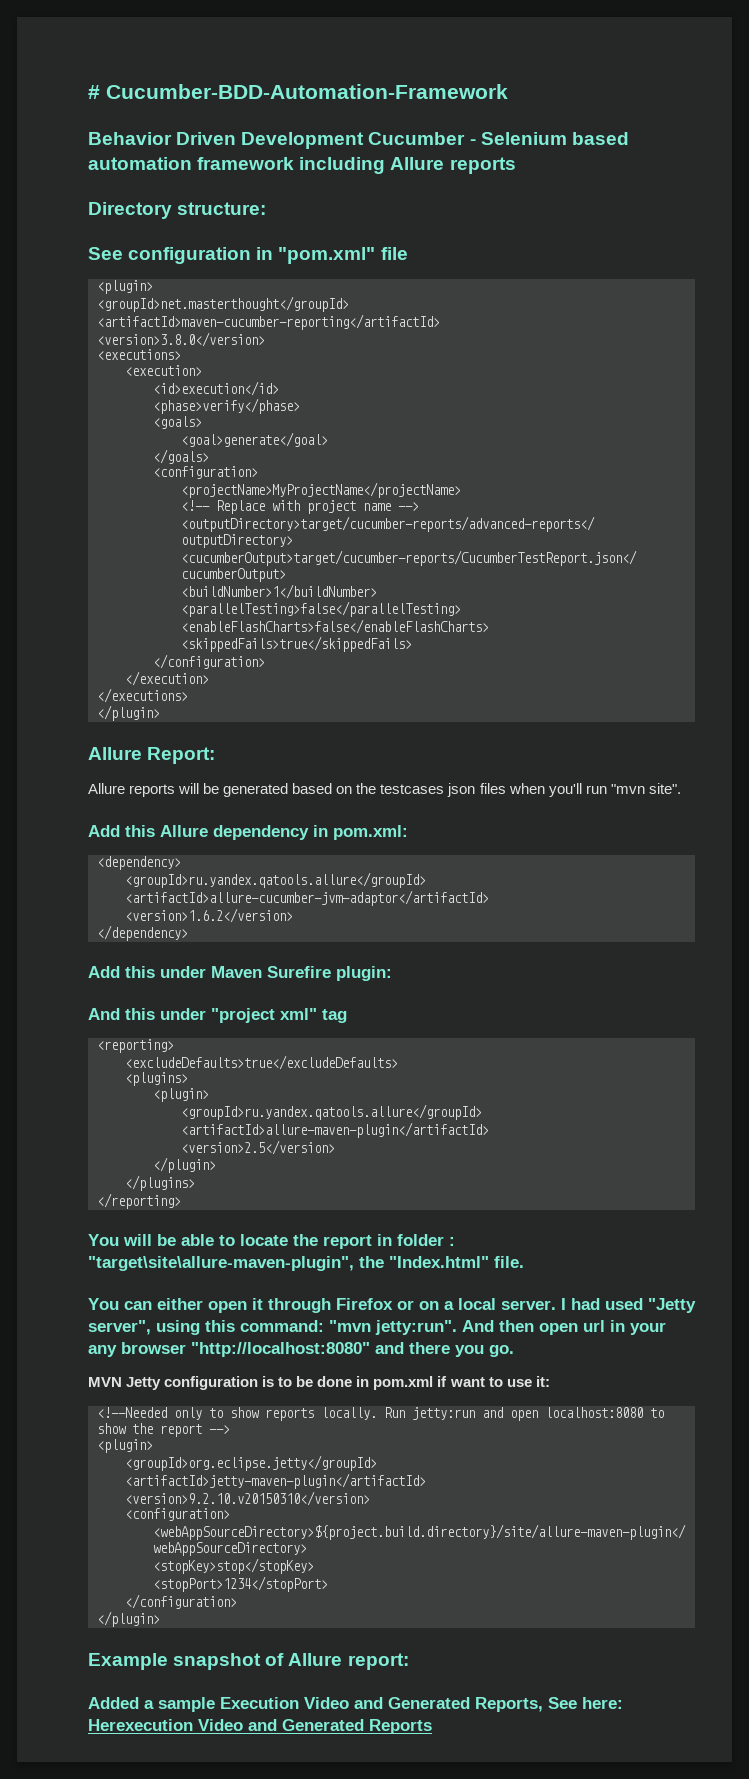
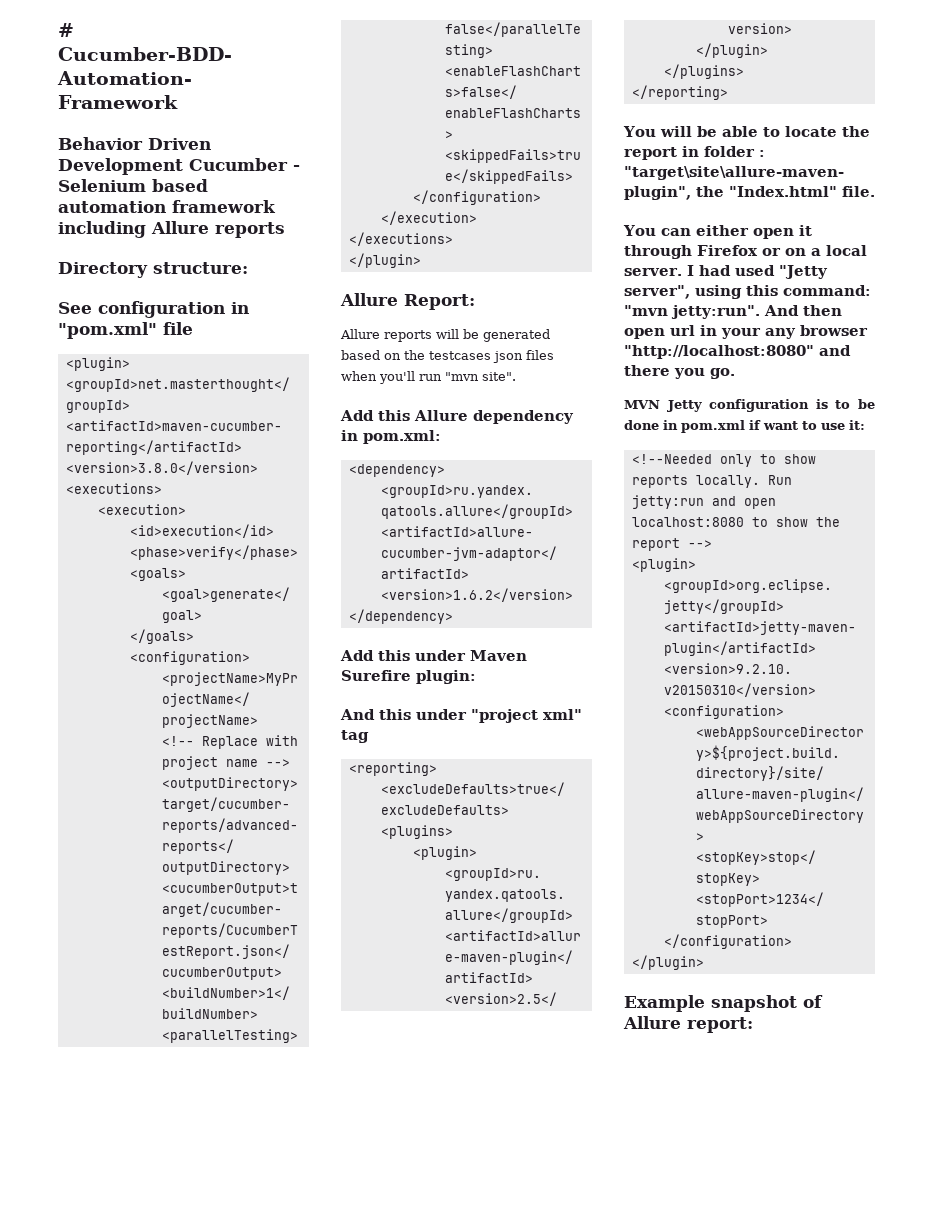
[88,1697,623,1712] [88,1719,432,1734] // Added a sample Execution Video and Generated Reports, See here: Herexecution Video and Generated Reports -> (753, 1025) none

